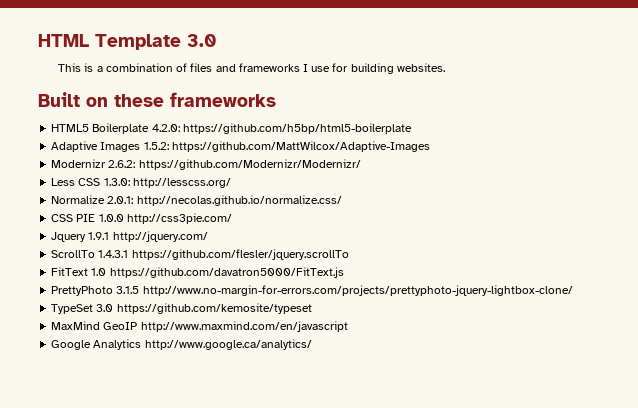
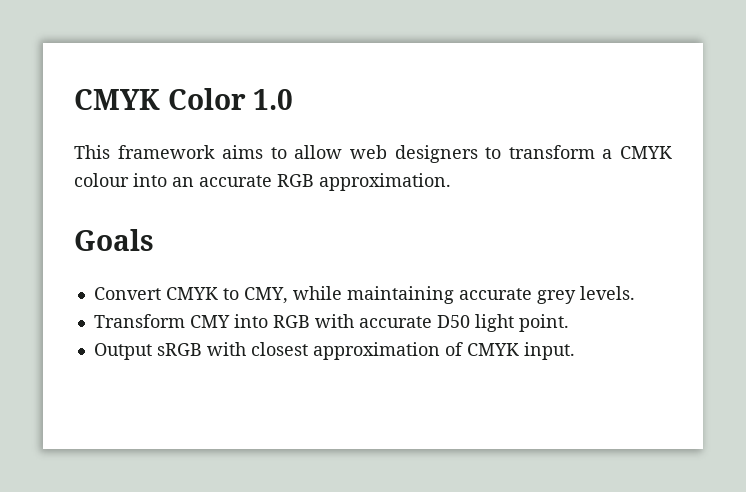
[38,34,216,50] [58,63,445,74] [38,92,276,107] [51,123,412,134] [51,141,430,152] [51,159,361,170] [51,178,231,188] [51,195,342,206] [51,213,232,224] [51,231,208,242] [51,249,349,260] [51,267,344,278] [51,285,573,296] [51,303,312,314] [51,321,348,332] [51,339,312,350] HTML Template 3.0 // This is a combination of files and frameworks I use for building websites. // Built on these frameworks // HTML5 Boilerplate 4.2.0: https://github.com/h5bp/html5-boilerplate // Adaptive Images 1.5.2: https://github.com/MattWilcox/Adaptive-Images // Modernizr 2.6.2: https://github.com/Modernizr/Modernizr/ // Less CSS 1.3.0: http://lesscss.org/ // Normalize 2.0.1: http://necolas.github.io/normalize.css/ // CSS PIE 1.0.0 http://css3pie.com/ // Jquery 1.9.1 http://jquery.com/ // ScrollTo 1.4.3.1 https://github.com/flesler/jquery.scrollTo // FitText 1.0 https://github.com/davatron5000/FitText.js // PrettyPhoto 3.1.5 http://www.no-margin-for-errors.com/projects/prettyphoto-jquery-lightbox-clone/ // TypeSet 3.0 https://github.com/kemosite/typeset // MaxMind GeoIP http://www.maxmind.com/en/javascript // Google Analytics http://www.google.ca/analytics/ -> [74,88,294,110] [74,145,673,163] [74,173,451,191] [74,229,154,251] [93,286,635,304] [93,314,569,332] [93,342,575,360] CMYK Color 1.0 // This framework aims to allow web designers to transform a CMYK colour into an accurate RGB approximation. // Goals // Convert CMYK to CMY, while maintaining accurate grey levels. // Transform CMY into RGB with accurate D50 light point. // Output sRGB with closest approximation of CMYK input.

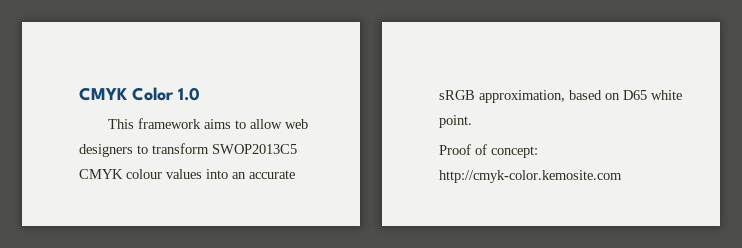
[602,149,613,159] a -> [212,144,297,154] SWOP2013C5
(129, 180) none -> [166,169,202,179] values
[277,173,451,191] [74,229,154,251] [93,286,635,304] [93,314,569,332] [93,342,575,360] RGB approximation. // Goals // Convert CMYK to CMY, while maintaining accurate grey levels. // Transform CMY into RGB with accurate D50 light point. // Output sRGB with closest approximation of CMYK input. -> [439,90,682,103] [439,115,472,128] [439,144,538,158] [439,170,622,183] sRGB approximation, based on D65 white point. // Proof of concept: http://cmyk-color.kemosite.com

